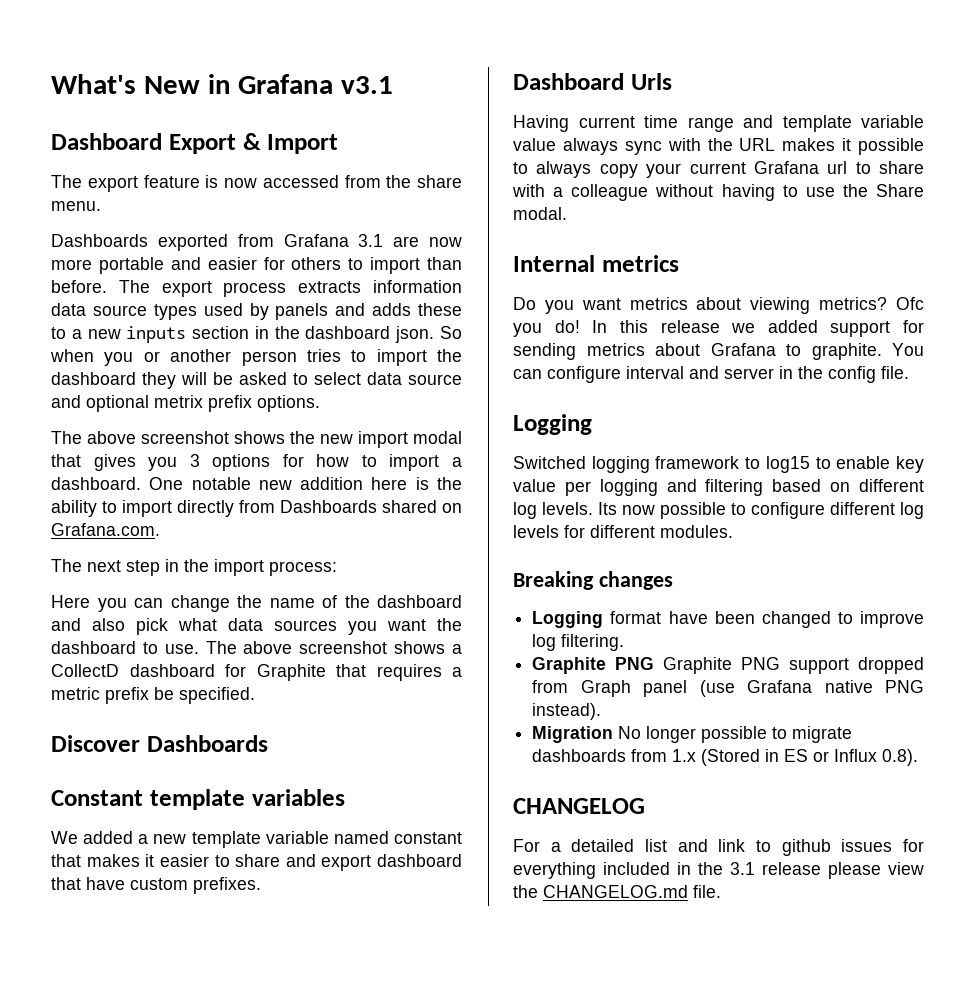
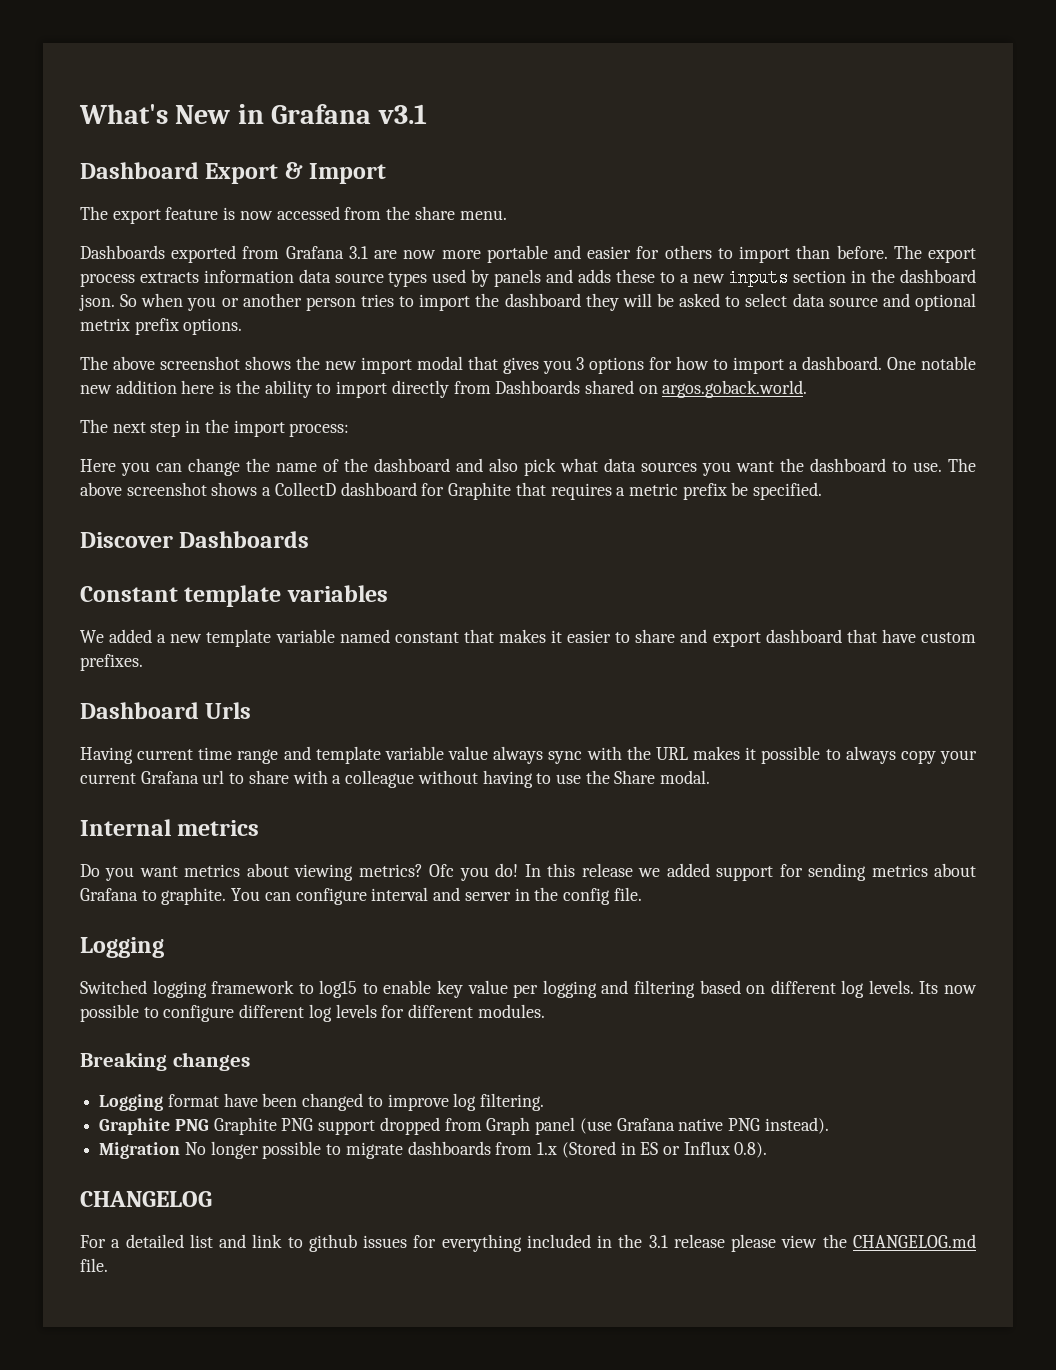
[51,523,160,536] Grafana.com. -> [662,380,808,398] argos.goback.world.

